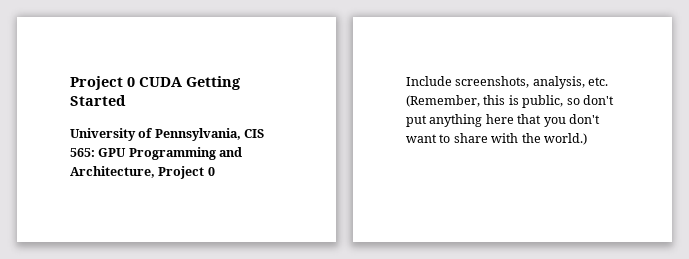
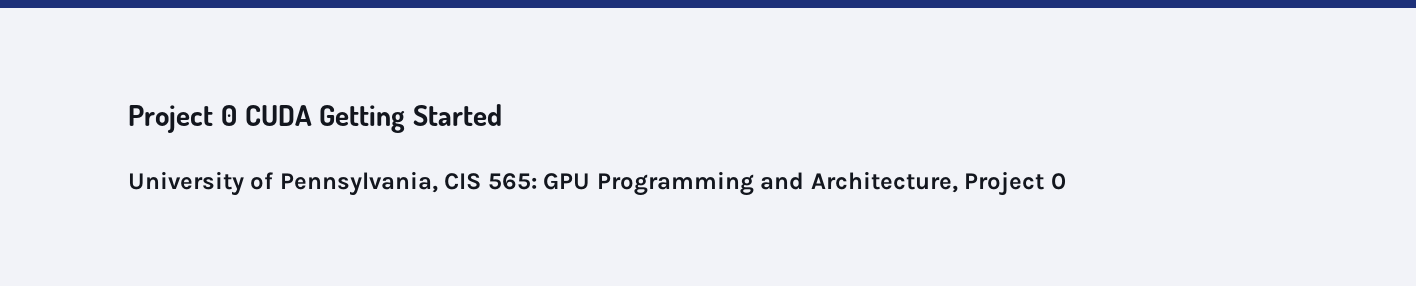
[406,76,609,89] [406,95,614,108] [406,114,600,127] [406,133,587,145] // Include screenshots, analysis, etc. (Remember, this is public, so don't put anything here that you don't want to share with the world.) -> (1066, 181) none

